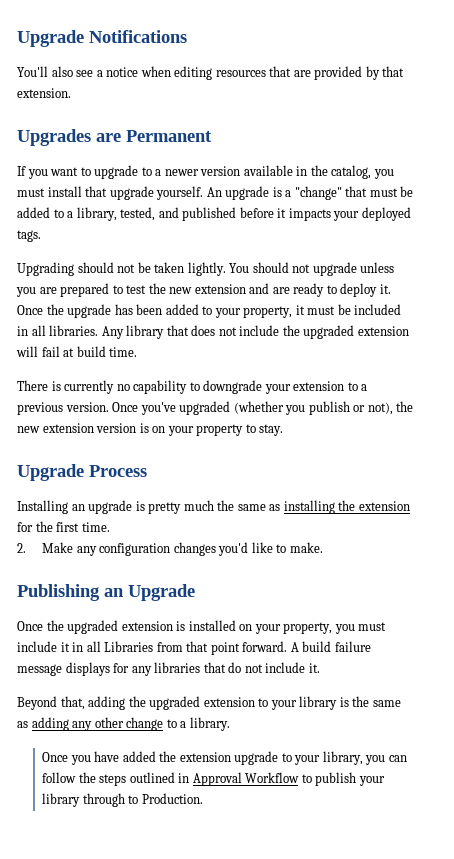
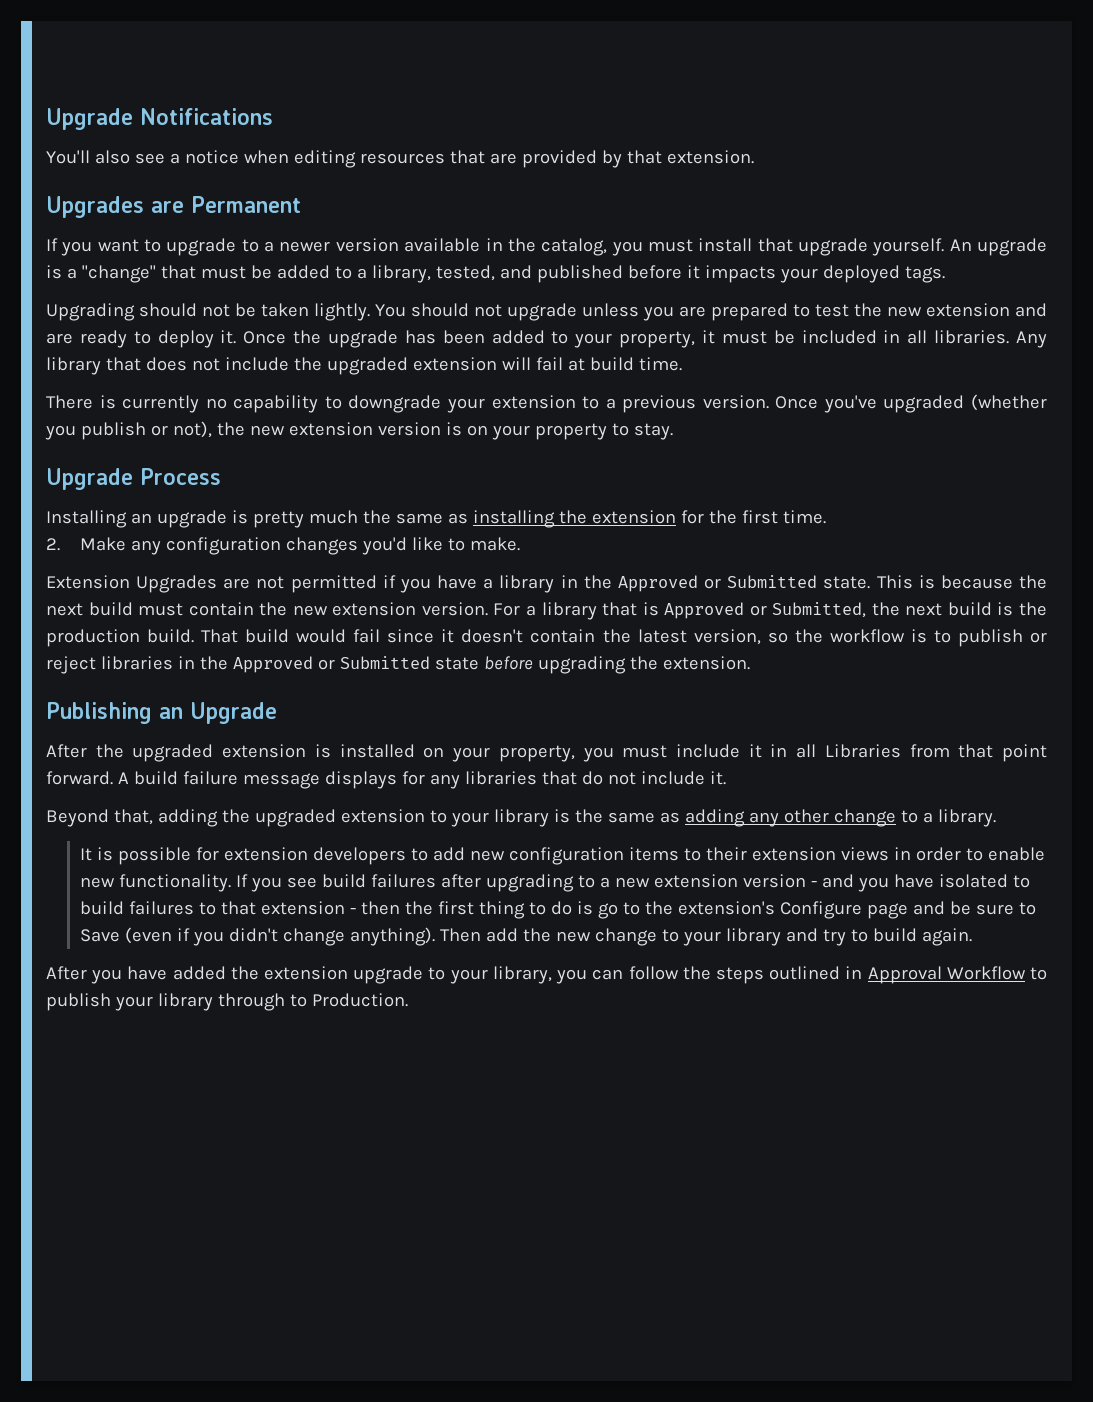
(323, 547) none -> [46,575,1047,593] [46,602,1047,620] [46,629,1048,647] [46,656,750,674] // Extension Upgrades are not permitted if you have a library in the Approved or Submitted state. This is because the next build must contain the new extension version. For a library that is Approved or Submitted, the next build is the production build. That build would fail since it doesn't contain the latest version, so the workflow is to publish or reject libraries in the Approved or Submitted state before upgrading the extension.
[17,621,43,631] Once -> [46,744,87,758] After
[42,752,69,762] Once -> [80,847,1045,865] [80,874,1030,892] [80,901,1036,919] [80,927,972,946] [46,966,87,980] It is possible for extension developers to add new configuration items to their extension views in order to enable new functionality. If you see build failures after upgrading to a new extension version - and you have isolated to build failures to that extension - then the first thing to do is go to the extension's Configure page and be sure to Save (even if you didn't change anything). Then add the new change to your library and try to build again. // After

